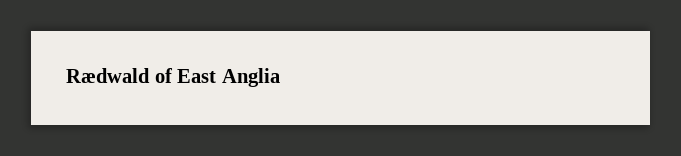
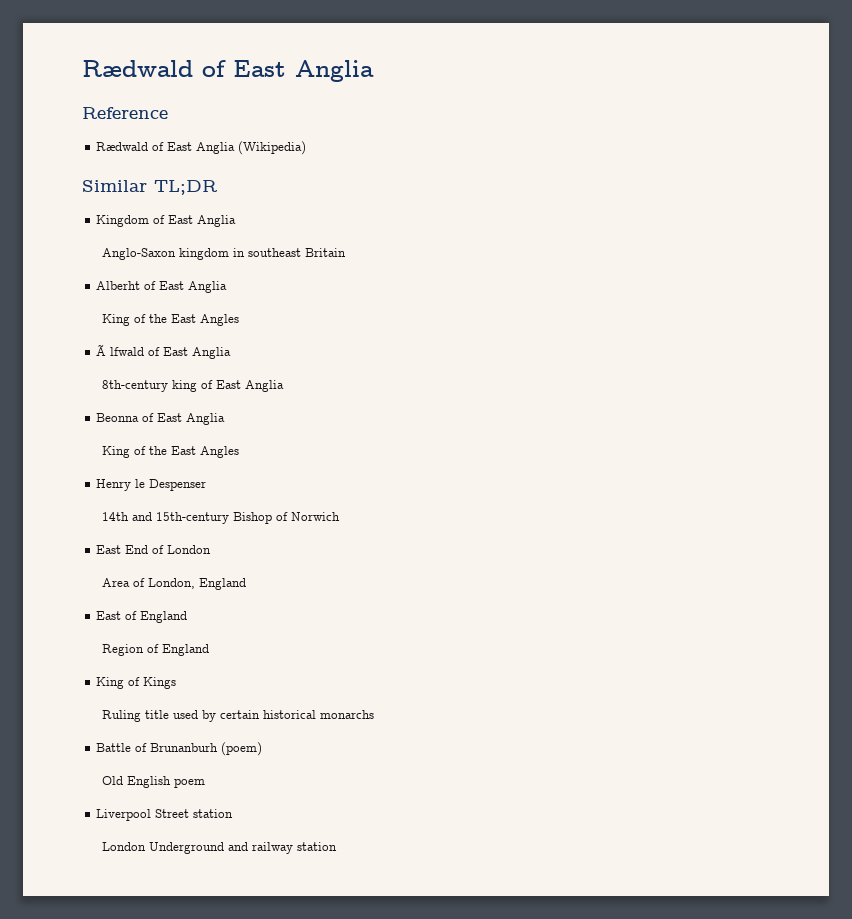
[66,68,280,87] Rædwald of East Anglia -> [82,60,374,82] [82,107,168,119] [96,141,307,155] [82,180,218,195] [96,215,237,227] [101,248,346,260] [96,281,228,293] [101,314,239,326] [96,344,232,359] [101,380,284,392] [96,413,226,425] [101,446,239,458] [96,479,207,491] [101,512,340,524] [96,545,212,554] [101,578,246,590] [96,611,188,623] [101,644,209,656] [96,677,177,689] [101,710,374,722] [96,742,263,756] [101,776,205,788] [96,809,234,821] [101,842,337,854] Rædwald of East Anglia // Reference // Rædwald of East Anglia (Wikipedia) // Similar TL;DR // Kingdom of East Anglia // Anglo-Saxon kingdom in southeast Britain // Alberht of East Anglia // King of the East Angles // Ã lfwald of East Anglia // 8th-century king of East Anglia // Beonna of East Anglia // King of the East Angles // Henry le Despenser // 14th and 15th-century Bishop of Norwich // East End of London // Area of London, England // East of England // Region of England // King of Kings // Ruling title used by certain historical monarchs // Battle of Brunanburh (poem) // Old English poem // Liverpool Street station // London Underground and railway station

